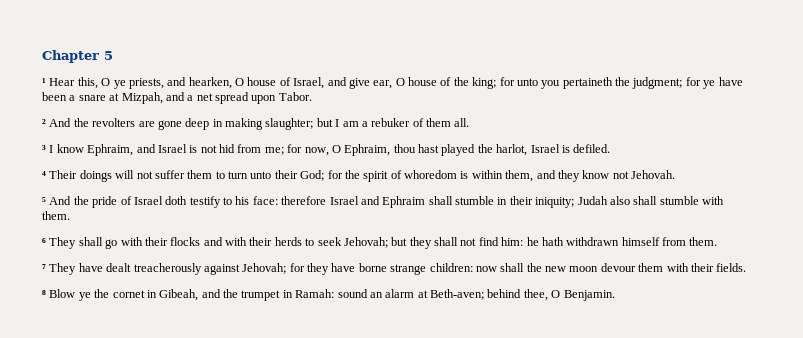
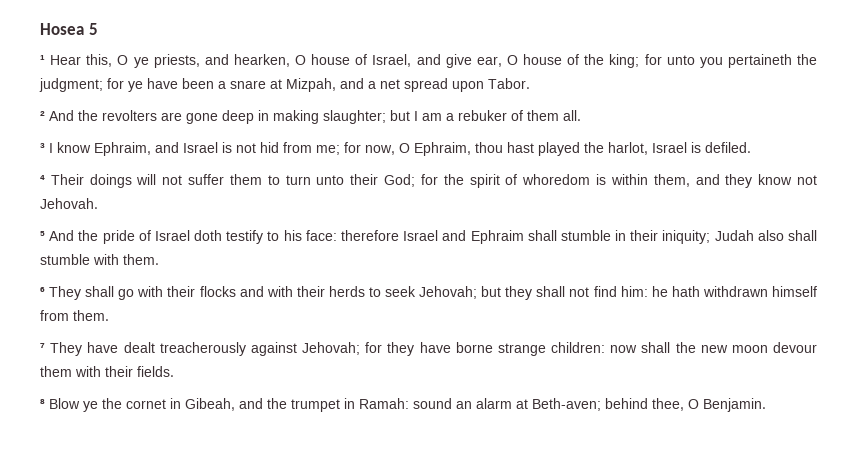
[42,50,99,63] Chapter -> [40,23,84,35] Hosea

